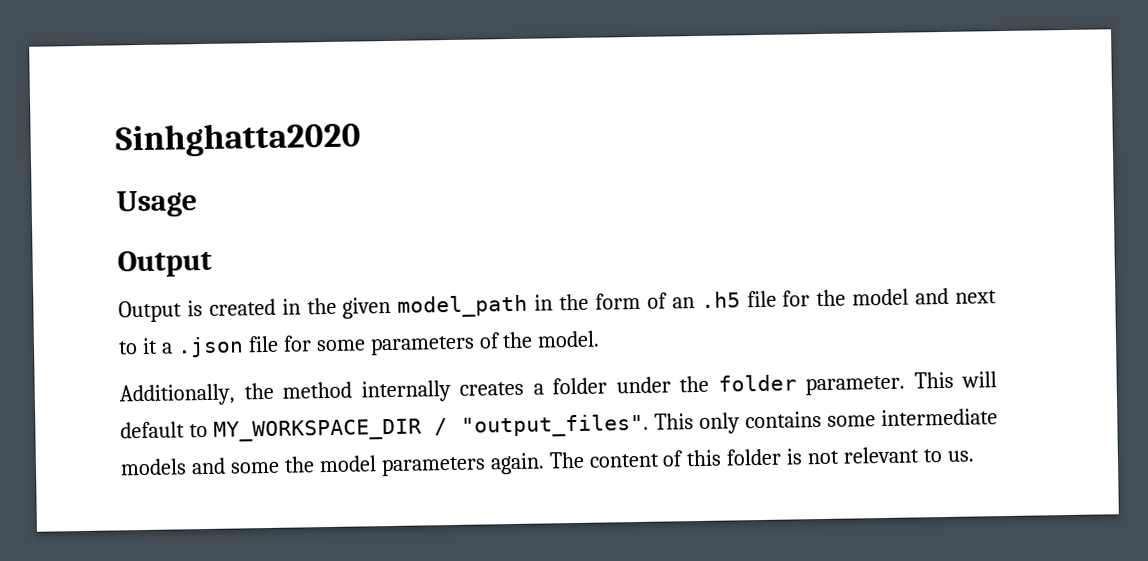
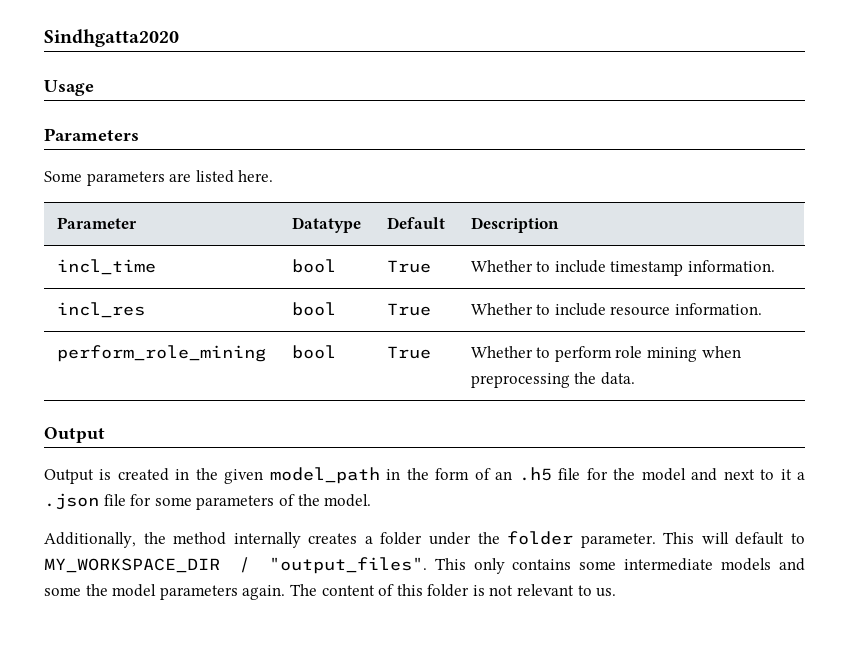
[115,121,361,158] Sinhghatta2020 -> [44,29,179,47] Sindhgatta2020
(197, 204) none -> [44,128,139,141] [44,170,274,186] [56,217,137,229] [291,217,361,233] [386,217,445,229] [470,217,559,233] [56,259,156,275] [291,259,336,273] [386,260,431,273] [470,260,775,276] [56,302,145,318] [291,302,336,316] [386,303,431,316] [470,303,762,316] [56,345,266,362] [291,345,336,359] [386,346,431,359] [470,346,741,362] [470,372,635,388] // Parameters // Some parameters are listed here. // Parameter | Datatype | Default | Description // incl_time | bool | True | Whether to include timestamp information. // incl_res | bool | True | Whether to include resource information. // perform_role_mining | bool | True | Whether to perform role mining when preprocessing the data.

